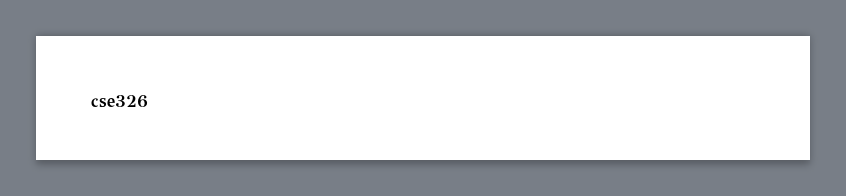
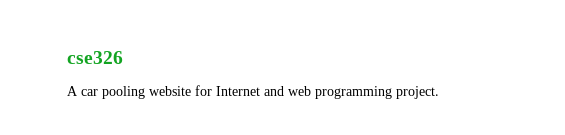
(148, 101) none -> [67,85,439,99] // A car pooling website for Internet and web programming project.

